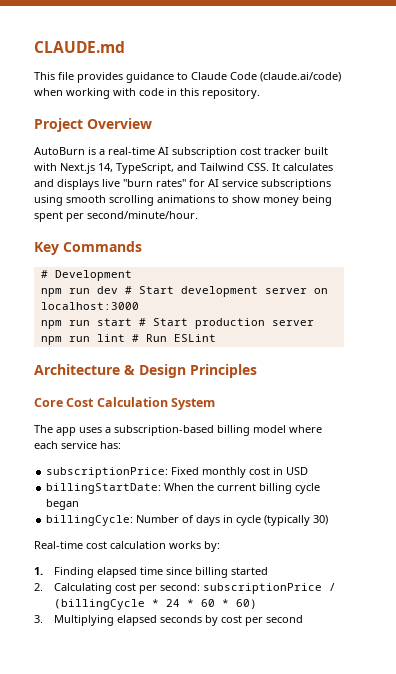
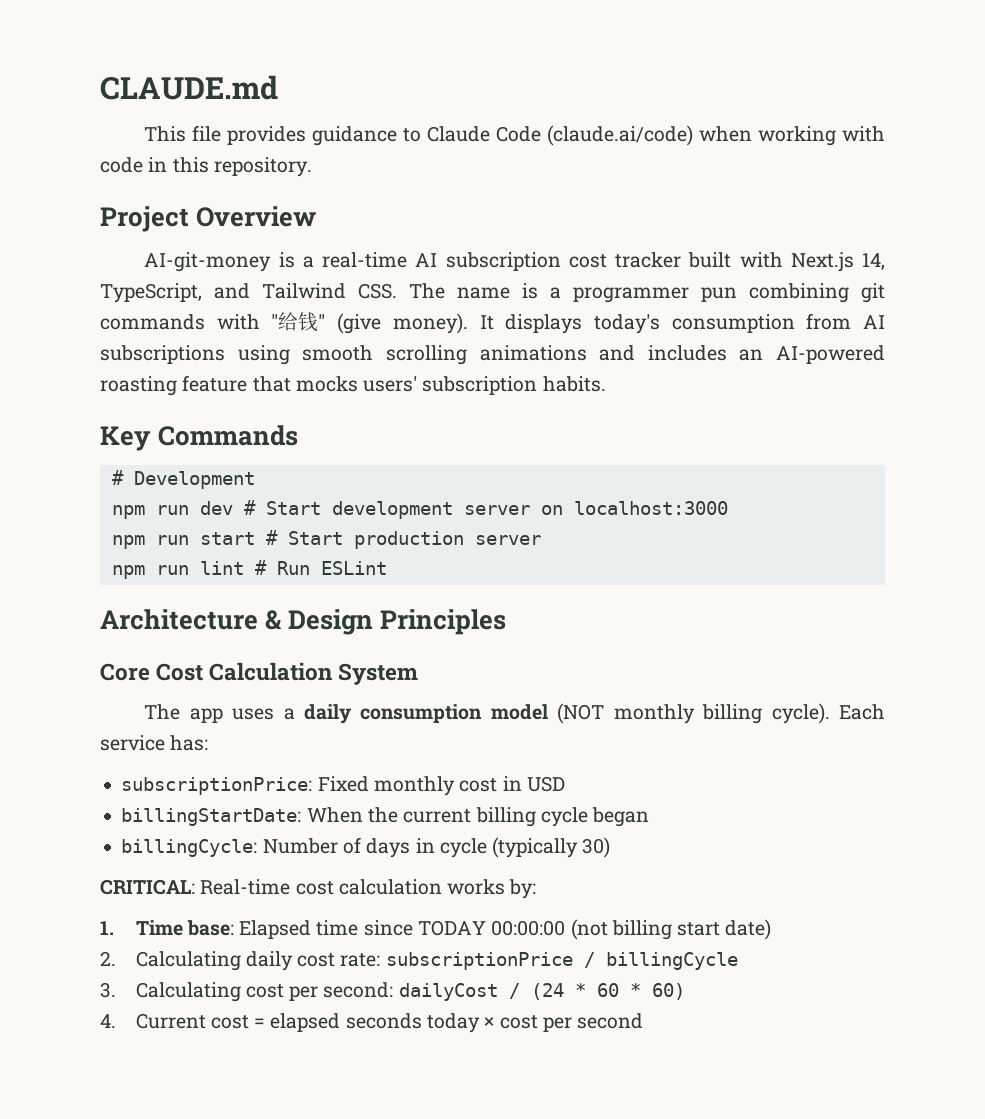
[34,147,85,155] AutoBurn -> [144,252,272,272] AI-git-money
[272,163,333,171] [34,179,258,190] It calculates and displays live "burn rates" for AI service -> [409,283,885,303] [100,312,885,334] The name is a programmer pun combining git commands with "给钱" (give money). It displays today's consumption from AI
[218,195,332,206] [34,211,198,222] to show money being spent per second/minute/hour. -> [599,345,885,364] [100,375,606,396] and includes an AI-powered roasting feature that mocks users' subscription habits.
[114,425,322,436] [34,441,58,449] subscription-based billing model where each -> [304,703,885,724] daily consumption model (NOT monthly billing cycle). Each
(329, 520) none -> [100,879,195,895] CRITICAL:
[54,567,269,578] [34,583,337,594] [54,599,258,610] [34,615,219,626] Finding elapsed time since billing started // 2. Calculating cost per second: subscriptionPrice / (billingCycle * 24 * 60 * 60) // 3. Multiplying elapsed seconds by -> [135,919,772,940] [100,951,738,971] [100,982,685,1002] [100,1013,495,1033] Time base: Elapsed time since TODAY 00:00:00 (not billing start date) // 2. Calculating daily cost rate: subscriptionPrice / billingCycle // 3. Calculating cost per second: dailyCost / (24 * 60 * 60) // 4. Current cost = elapsed seconds today ×

